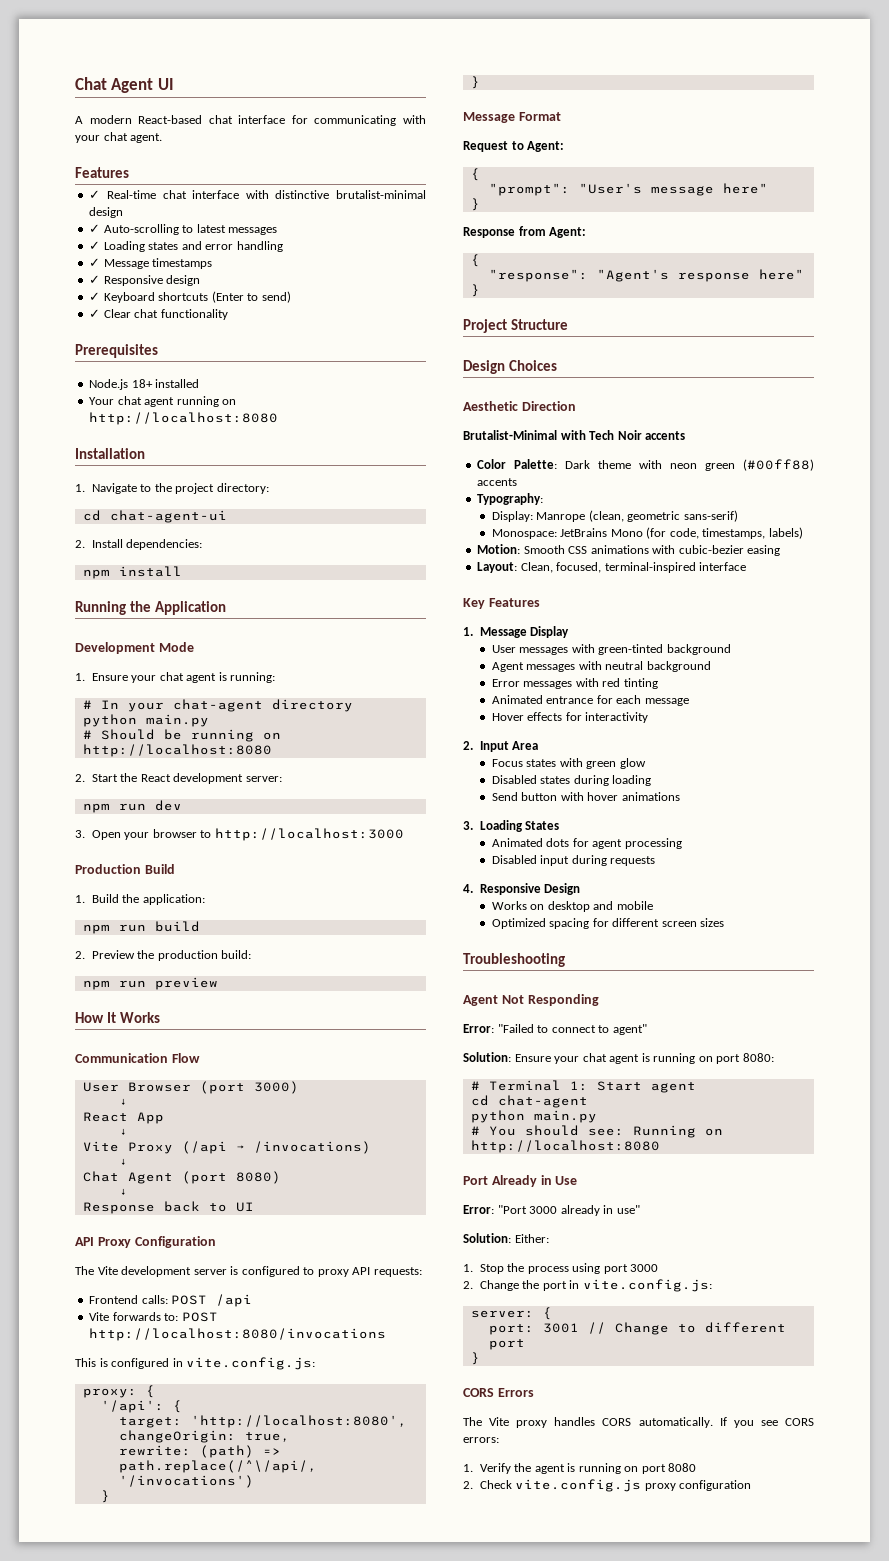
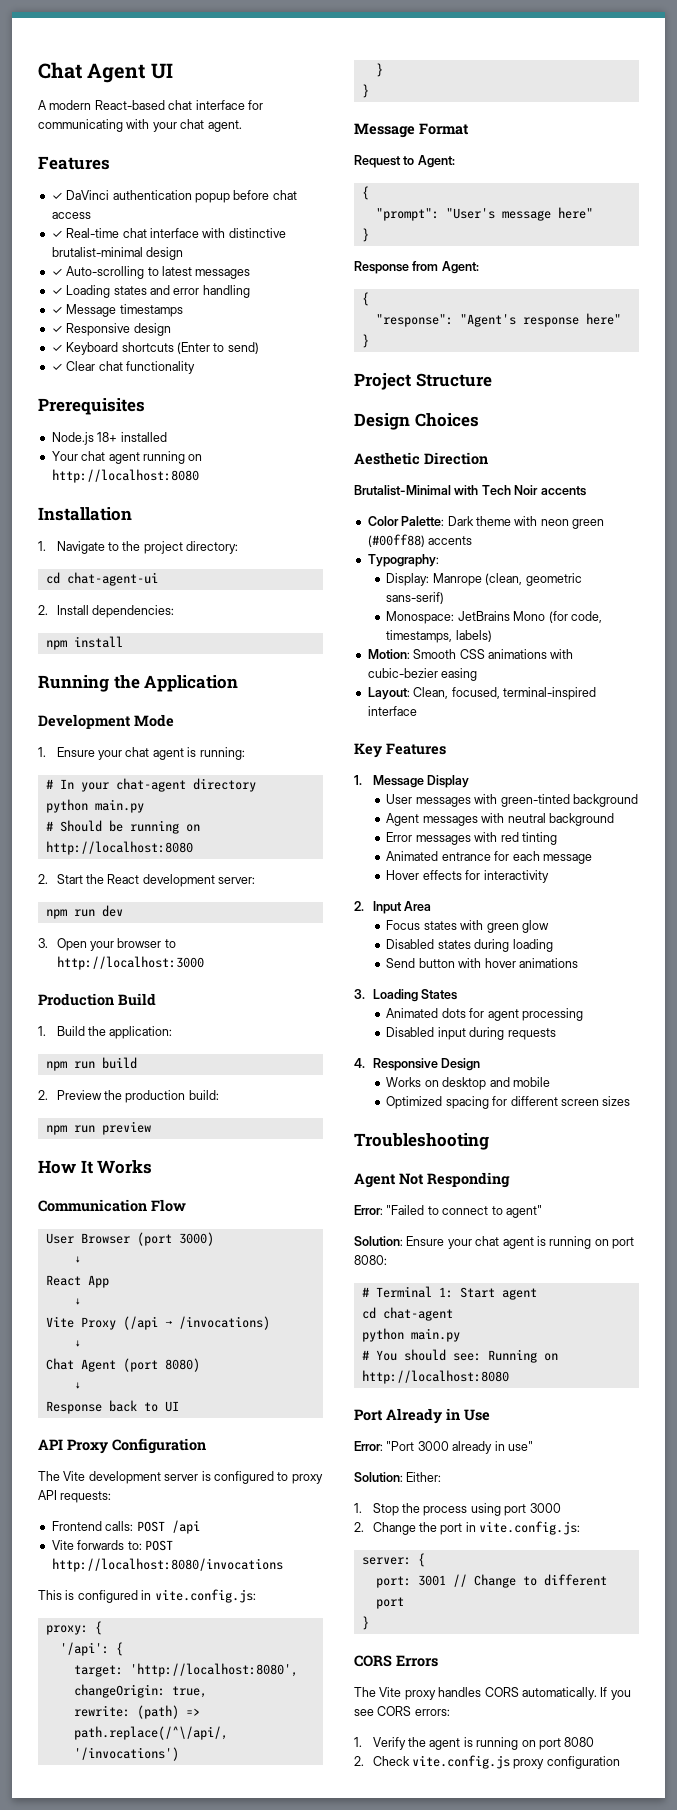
(129, 172) none -> [51,190,297,203] [51,212,91,219] // ✓ DaVinci authentication popup before chat access

